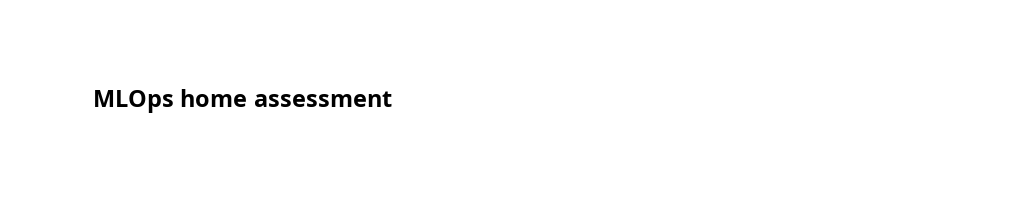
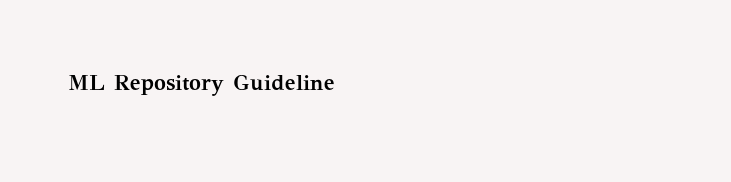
[93,89,392,113] MLOps home assessment -> [68,74,335,96] ML Repository Guideline

